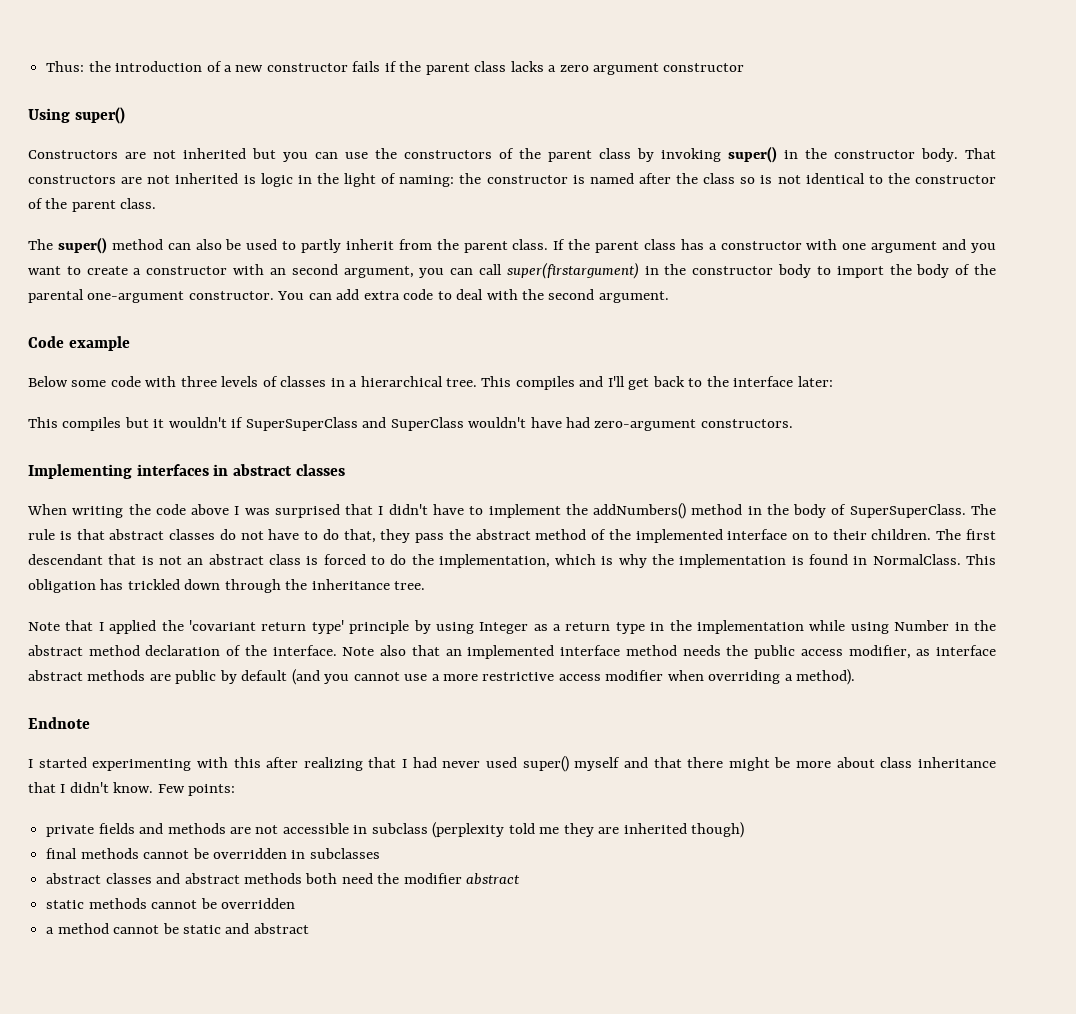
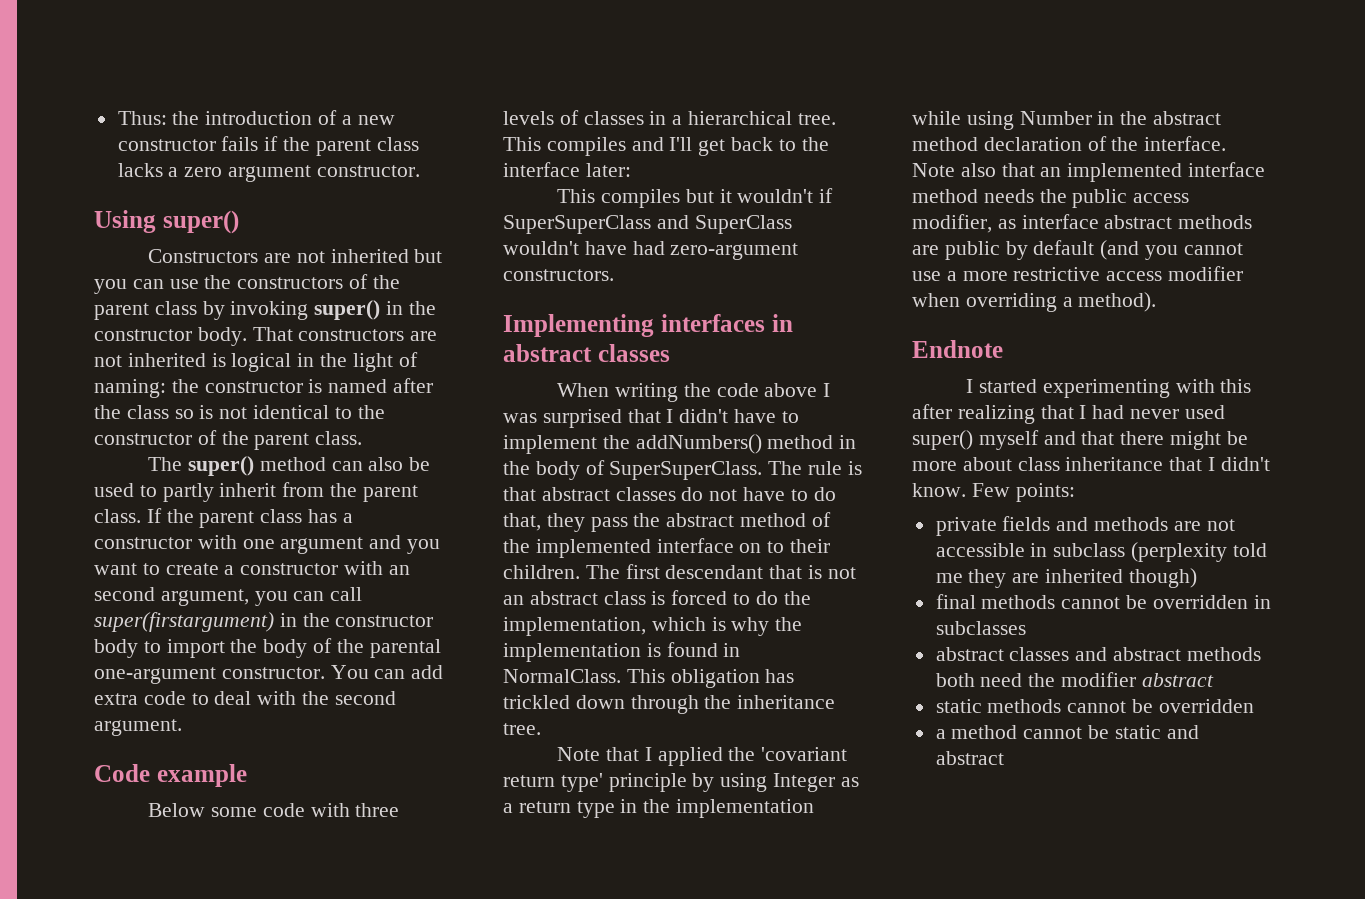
[663,63,745,72] constructor -> [316,165,420,177] constructor.
[260,173,293,187] logic -> [231,353,292,372] logical

